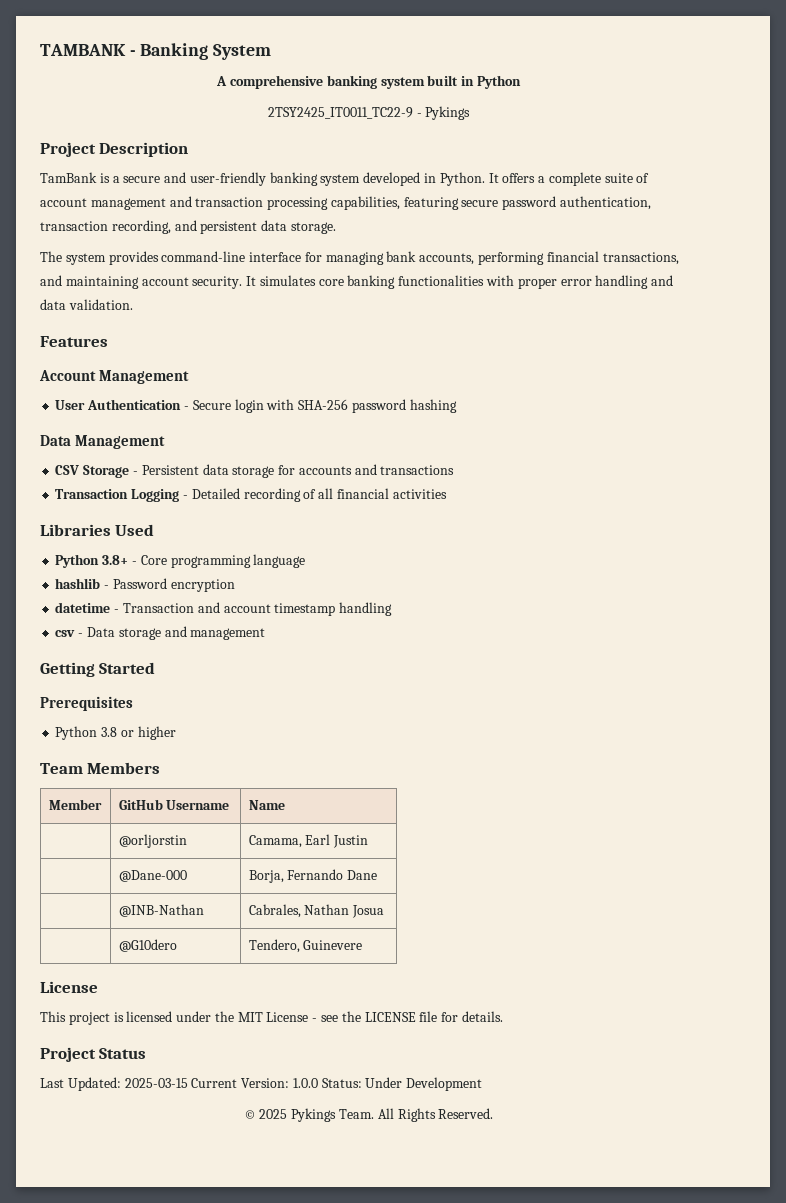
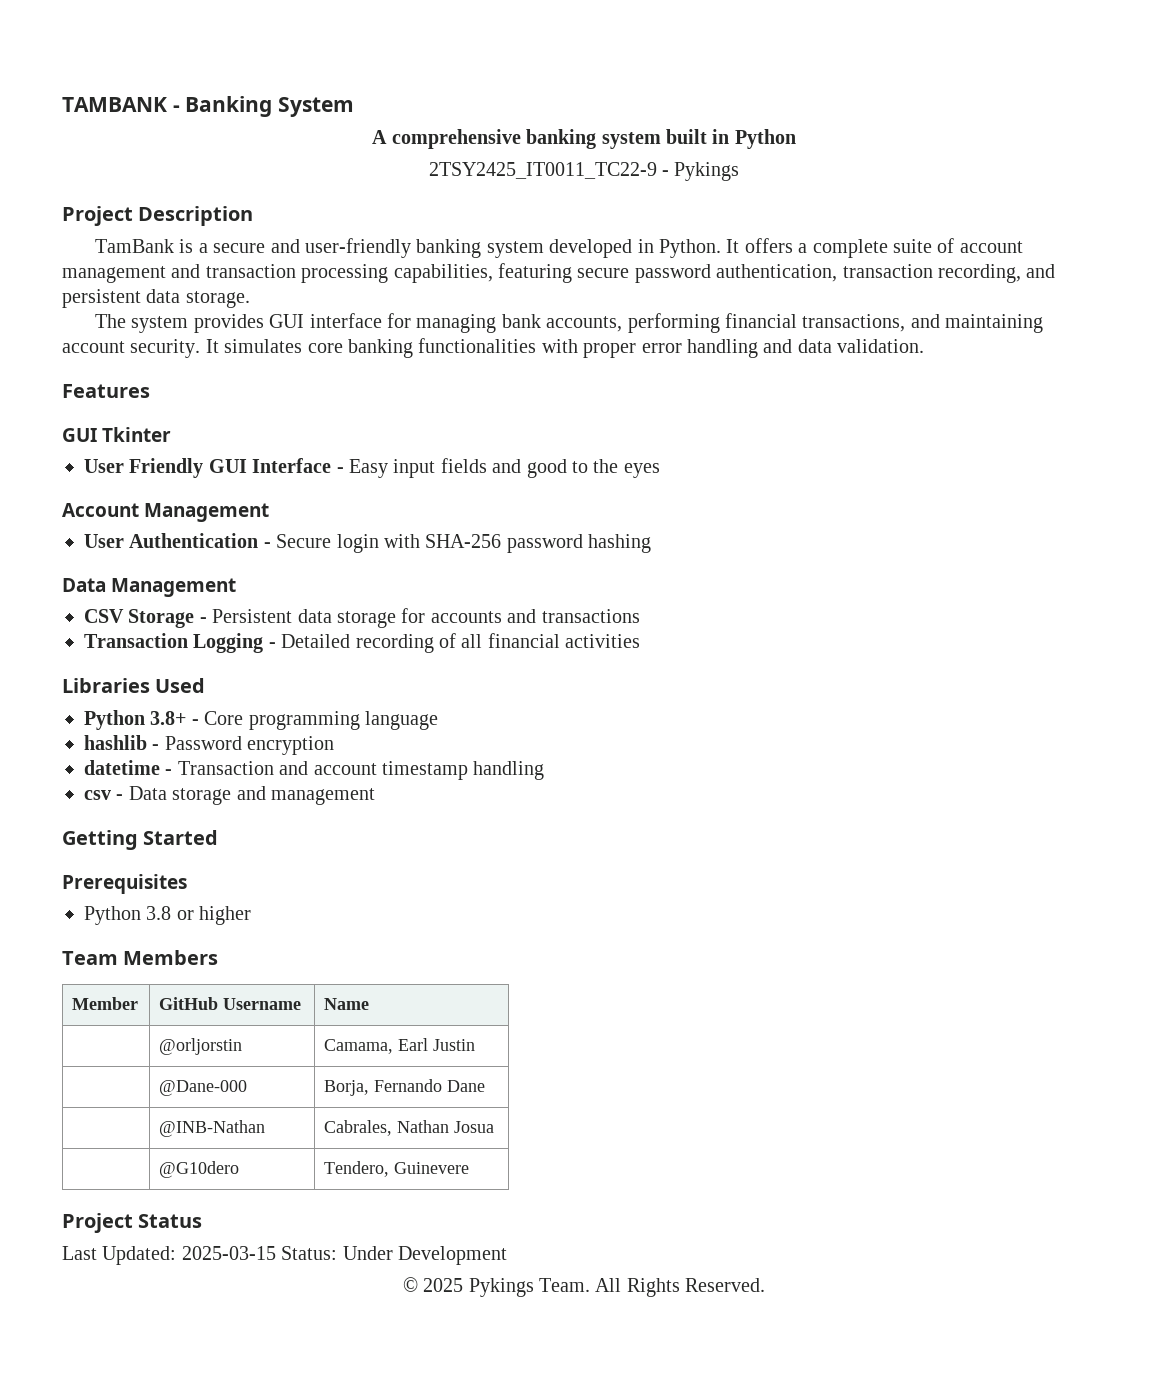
[161,251,246,262] command-line -> [269,314,305,328] GUI
(108, 341) none -> [62,427,172,442] [84,458,660,478] // GUI Tkinter // User Friendly GUI Interface - Easy input fields and good to the eyes
[40,981,98,993] [40,1011,503,1025] // License // This project is licensed under the MIT License - see the LICENSE file for details. -> (470, 1168) none
[191,1078,318,1088] Current Version: 1.0.0 -> (276, 1253) none

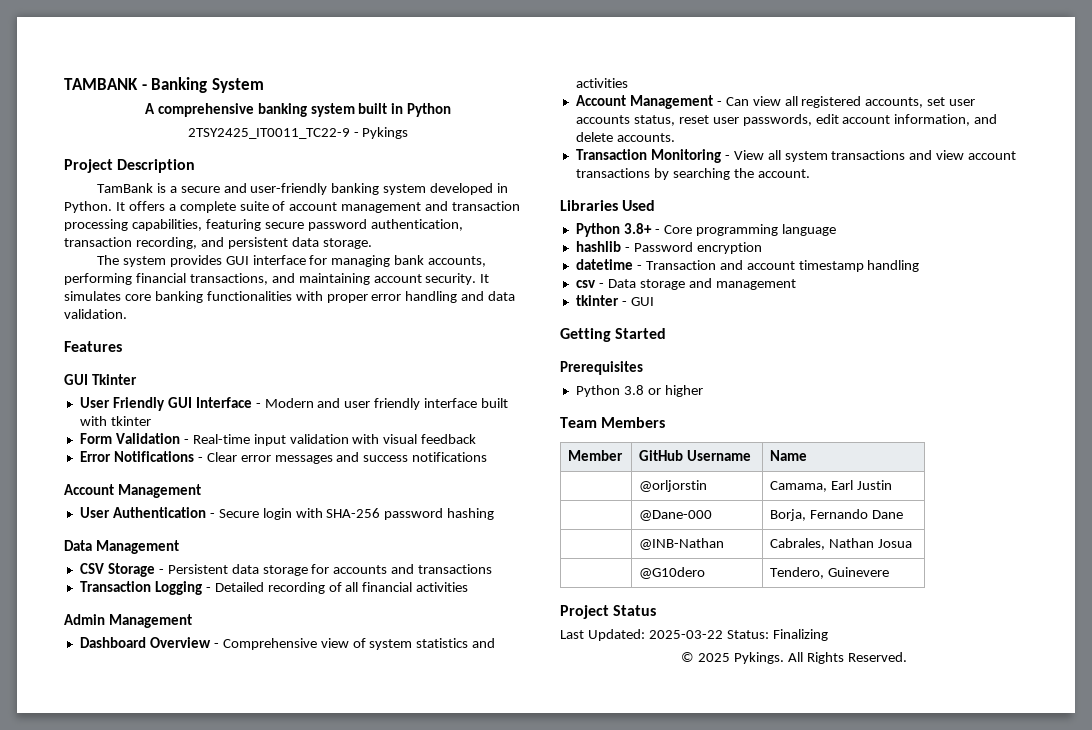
[349,458,660,478] Easy input fields and good to the eyes -> [264,398,509,410] [79,416,151,426] [79,433,477,446] [79,451,488,464] Modern and user friendly interface built with tkinter // Form Validation - Real-time input validation with visual feedback // Error Notifications - Clear error messages and success notifications
(641, 641) none -> [64,614,193,628] [79,637,496,650] [575,78,628,88] [575,95,976,109] [575,114,998,126] [575,132,675,142] [575,149,1017,163] [575,168,810,180] // Admin Management // Dashboard Overview - Comprehensive view of system statistics and activities // Account Management - Can view all registered accounts, set user accounts status, reset user passwords, edit account information, and delete accounts. // Transaction Monitoring - View all system transactions and view account transactions by searching the account.
(375, 796) none -> [575,295,654,306] // tkinter - GUI
[181,1246,507,1265] 2025-03-15 Status: Under Development -> [648,629,828,641] 2025-03-22 Status: Finalizing
[468,1278,590,1297] Pykings Team. -> [734,652,785,664] Pykings.

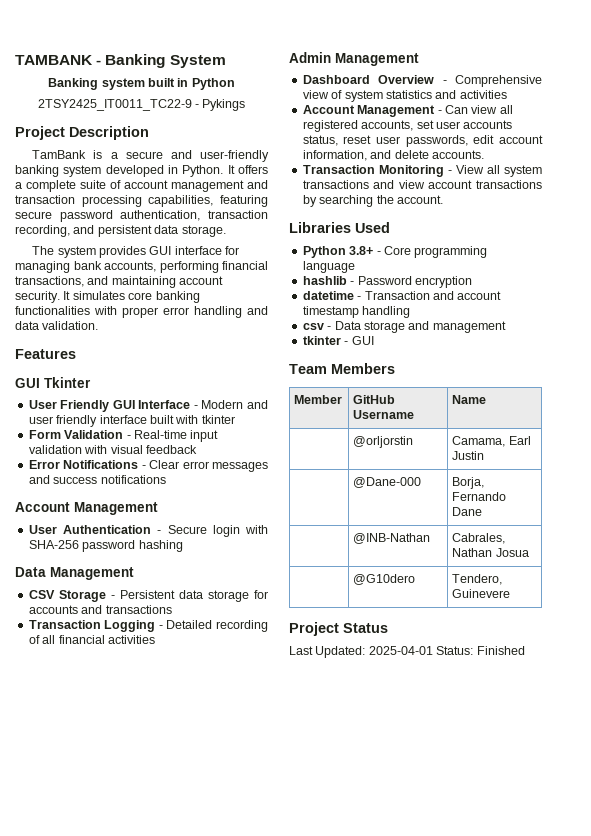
[144,103,307,117] A comprehensive banking -> [48,78,99,90] Banking
[560,328,667,342] [560,361,643,375] [575,385,703,397] // Getting Started // Prerequisites // Python 3.8 or higher -> (374, 340) none
[648,629,828,641] [681,652,907,664] 2025-03-22 Status: Finalizing // © 2025 Pykings. All Rights Reserved. -> [368,646,525,655] 2025-04-01 Status: Finished

